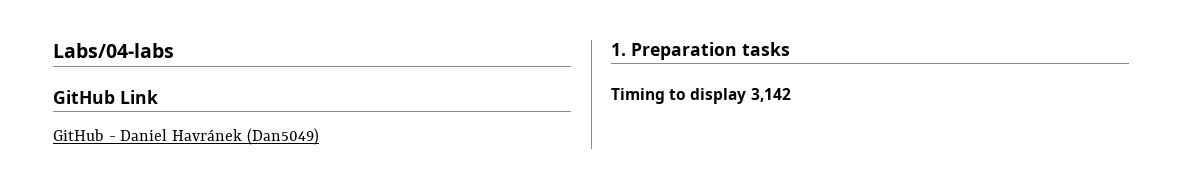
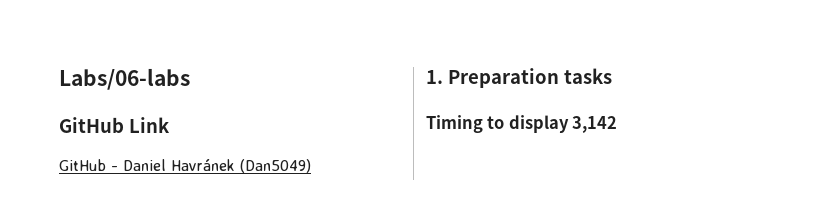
[53,43,174,58] Labs/04-labs -> [59,68,190,90] Labs/06-labs

